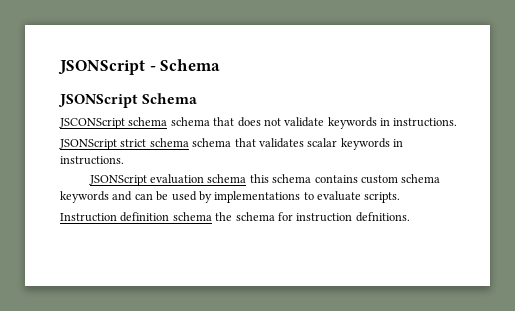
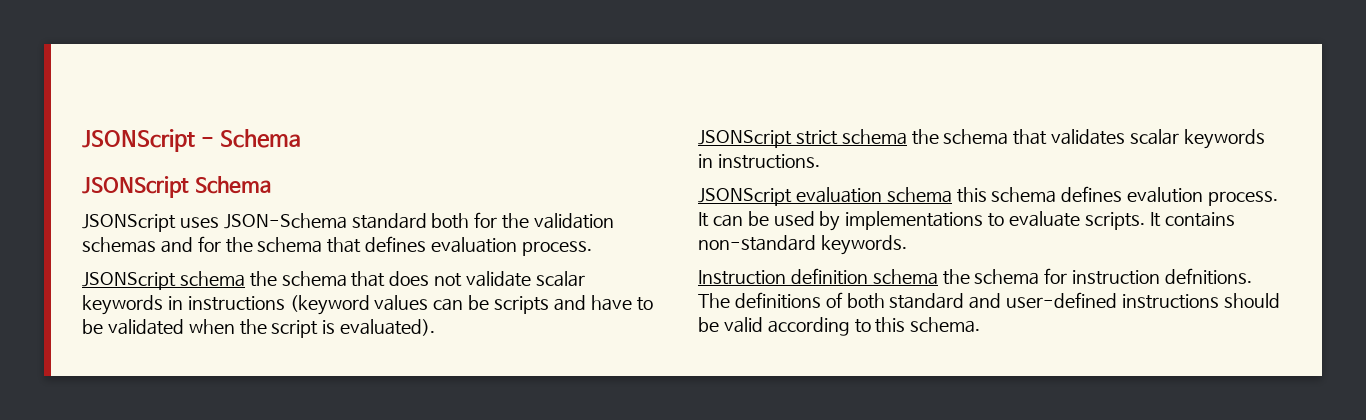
[59,117,168,129] JSCONScript schema -> [82,212,615,232] [82,236,592,256] [82,271,277,290] JSONScript uses JSON-Schema standard both for the validation schemas and for the schema that defines evaluation process. // JSONScript schema the
[327,117,458,129] keywords in instructions. -> [535,271,585,287] [82,295,653,315] [82,319,436,338] scalar keywords in instructions (keyword values can be scripts and have to be validated when the script is evaluated).
(189, 142) none -> [911,129,939,145] the
[314,174,441,184] [60,191,133,203] contains custom schema keywords and -> [1061,186,1279,206] [698,212,709,227] defines evalution process. It
(401, 197) none -> [1149,212,1235,227] [698,235,907,255] It contains non-standard keywords.
(410, 217) none -> [698,292,1280,309] [698,317,981,336] The definitions of both standard and user-defined instructions should be valid according to this schema.

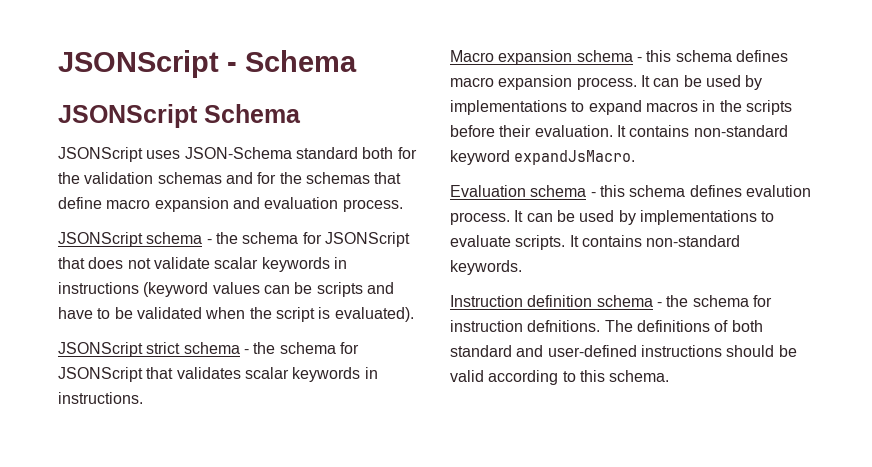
[257,236,427,253] schema that defines -> [305,172,402,184] [58,197,260,212] schemas that define macro expansion and
[249,271,347,287] the schema -> [206,232,410,247] - the schema for JSONScript
[911,129,1009,145] the schema -> [243,342,359,354] [58,367,143,382] - the schema for JSONScript
[698,187,952,206] JSONScript evaluation schema -> [450,50,788,65] [450,75,763,90] [450,100,792,115] [450,125,788,137] [450,150,636,165] [450,185,596,197] Macro expansion schema - this schema defines macro expansion process. It can be used by implementations to expand macros in the scripts before their evaluation. It contains non-standard keyword expandJsMacro. // Evaluation schema -
(938, 277) none -> [656,302,662,307] -

